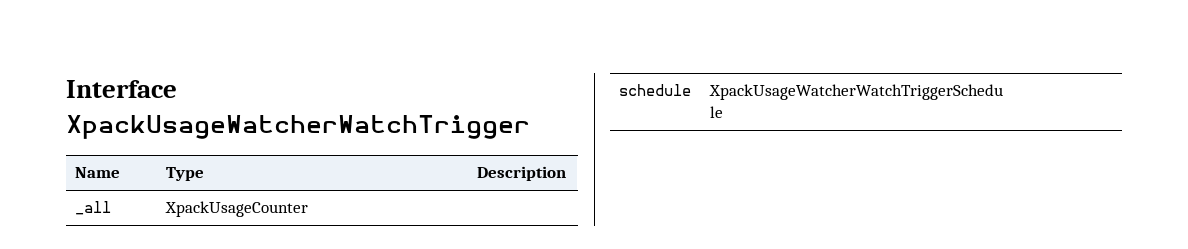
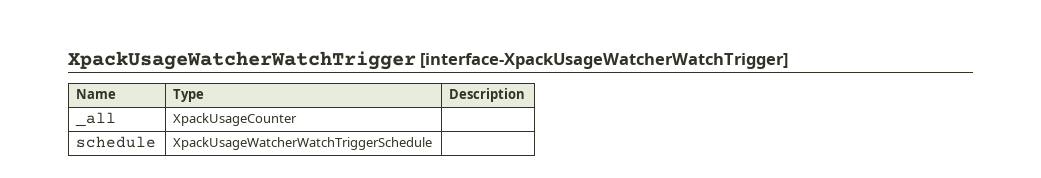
[66,80,177,98] Interface -> (68, 60) none
(530, 127) none -> [420,53,789,69] [interface-XpackUsageWatcherWatchTrigger]

